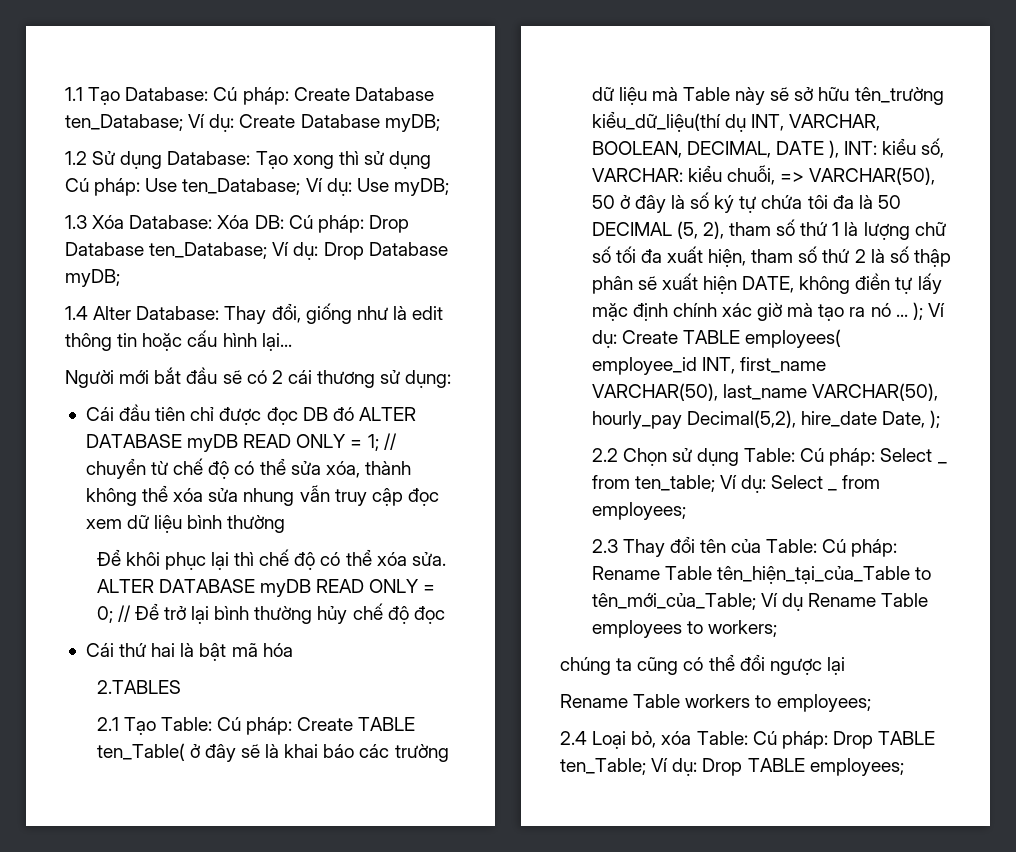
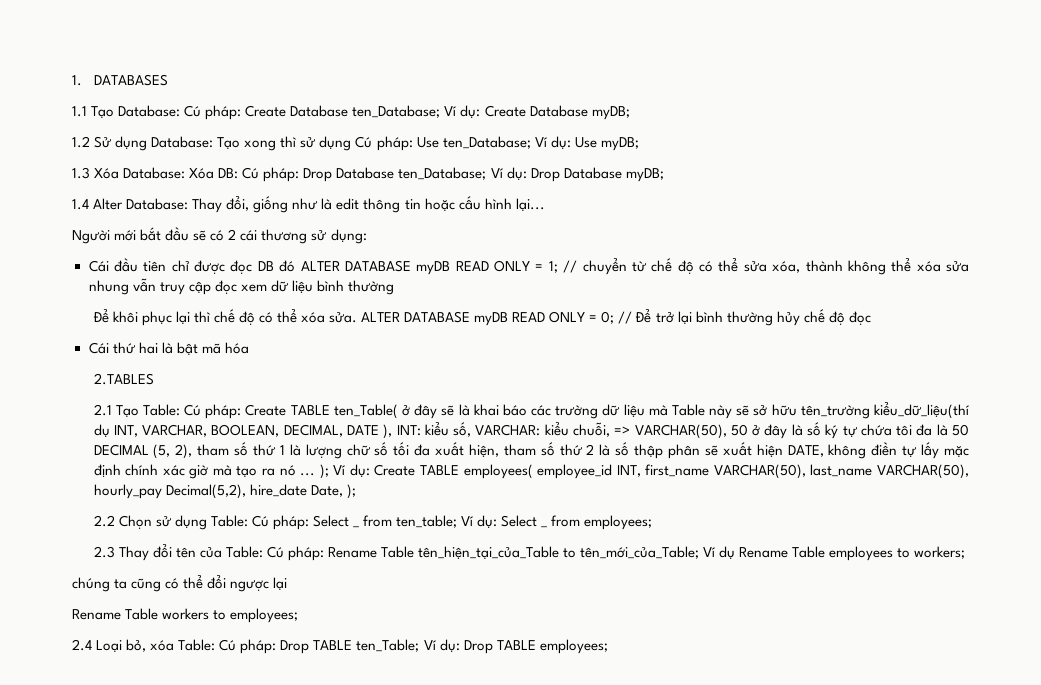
(65, 94) none -> [72,74,168,86] 1. DATABASES //

